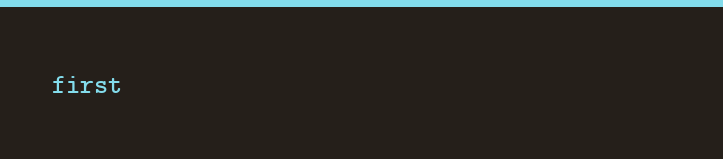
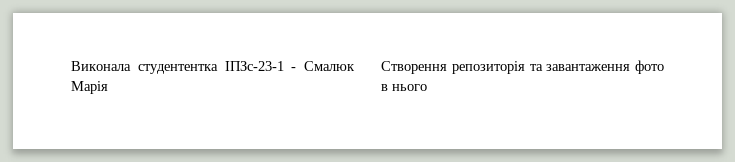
[52,76,122,93] first -> [71,61,355,74] [71,81,108,94] [381,60,664,74] [381,84,427,91] Виконала студентентка ІПЗс-23-1 - Смалюк Марія // Створення репозиторія та завантаження фото в нього

